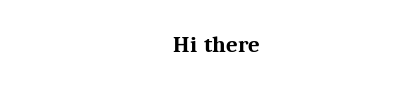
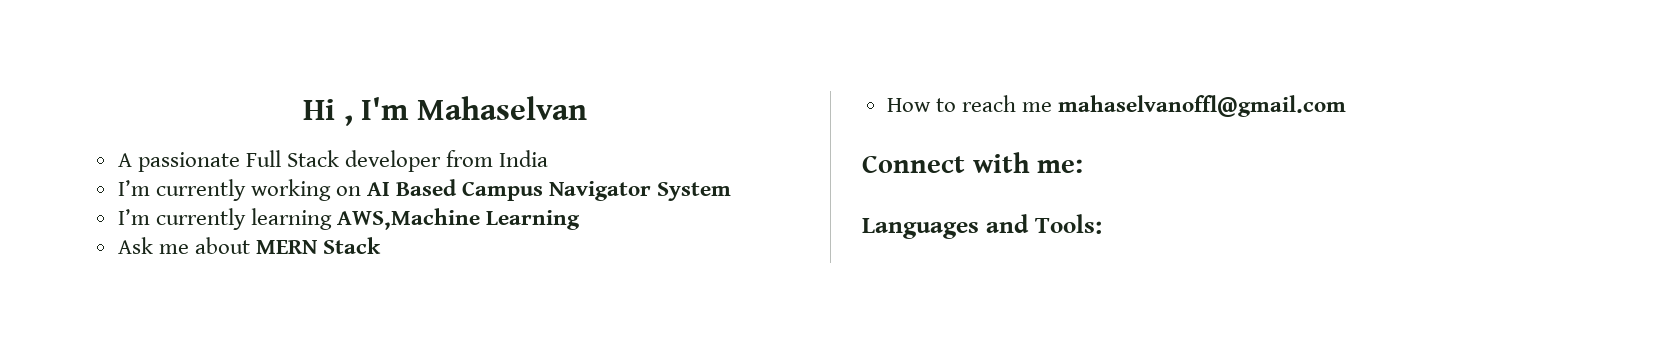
[203,36,260,52] there -> [343,96,587,126] [117,150,549,172] [117,179,732,201] [117,208,581,230] [117,237,382,254] [886,95,1347,117] [862,152,1084,173] [862,214,1102,239] , I'm Mahaselvan // A passionate Full Stack developer from India // I’m currently working on AI Based Campus Navigator System // I’m currently learning AWS,Machine Learning // Ask me about MERN Stack // How to reach me mahaselvanoffl@gmail.com // Connect with me: // Languages and Tools:

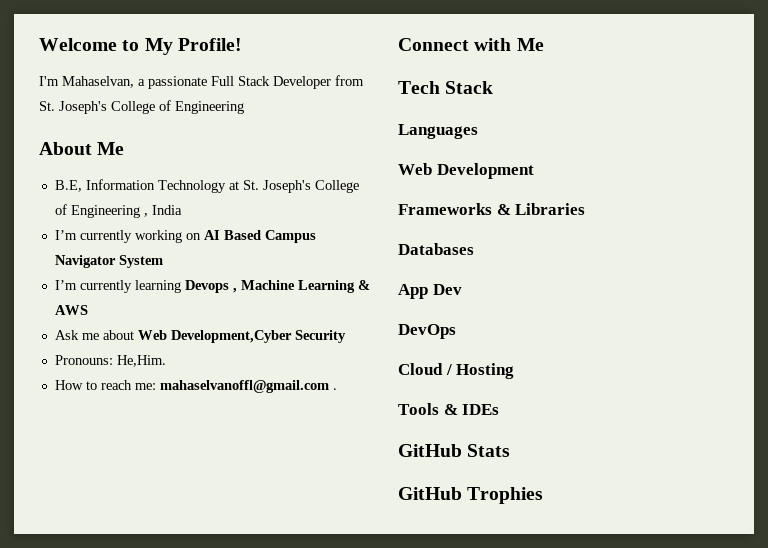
[303,96,587,126] [117,150,494,172] Hi , I'm Mahaselvan // A passionate Full Stack developer from -> [39,38,242,55] [39,75,364,89] [39,100,244,114] [39,142,125,155] [54,179,359,193] [54,204,148,218] Welcome to My Profile! // I'm Mahaselvan, a passionate Full Stack Developer from St. Joseph's College of Engineering // About Me // B.E, Information Technology at St. Joseph's College of Engineering ,
[336,208,480,230] AWS,Machine -> [184,280,295,293] Devops , Machine
(581, 220) none -> [357,280,370,290] [54,305,88,315] & AWS
[255,237,382,254] MERN Stack -> [137,330,346,343] [54,355,166,367] Web Development,Cyber Security // Pronouns: He,Him.
[1021,102,1052,112] me -> [134,383,156,390] me:
(1347, 106) none -> [332,388,337,390] .
[1037,159,1084,173] [862,214,1102,239] me: // Languages and Tools: -> [516,38,544,51] [398,81,494,94] [398,124,478,139] [398,163,534,179] [398,203,586,215] [398,243,474,255] [398,284,462,299] [398,324,456,339] [398,363,515,379] [398,403,500,415] [398,444,511,457] [398,487,544,504] Me // Tech Stack // Languages // Web Development // Frameworks & Libraries // Databases // App Dev // DevOps // Cloud / Hosting // Tools & IDEs // GitHub Stats // GitHub Trophies

